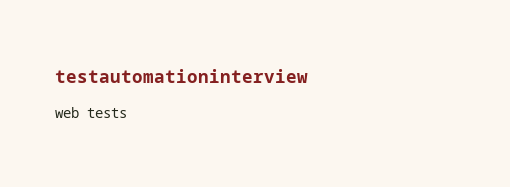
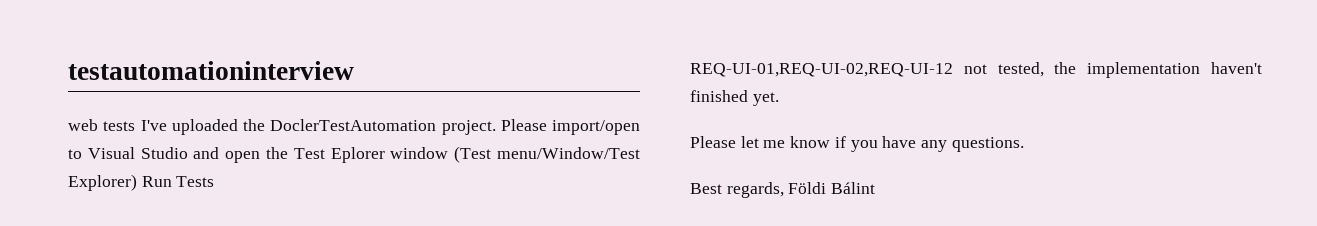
(127, 113) none -> [140,119,640,135] [68,146,640,163] [68,174,215,191] [690,62,1262,78] [690,90,779,106] [690,136,1024,152] [690,182,876,198] I've uploaded the DoclerTestAutomation project. Please import/open to Visual Studio and open the Test Eplorer window (Test menu/Window/Test Explorer) Run Tests // REQ-UI-01,REQ-UI-02,REQ-UI-12 not tested, the implementation haven't finished yet. // Please let me know if you have any questions. // Best regards, Földi Bálint

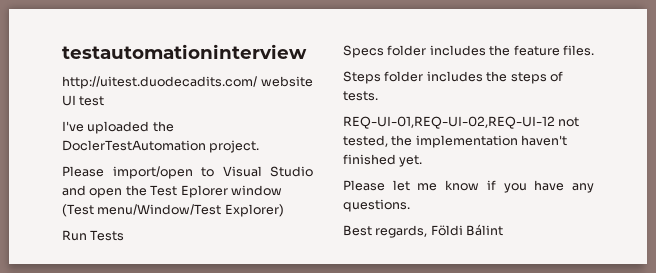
[68,119,136,131] web tests -> [62,76,313,89] [62,95,105,106] http://uitest.duodecadits.com/ website UI test //
(496, 127) none -> (260, 146) //
(137, 182) none -> (284, 210) //
(215, 181) none -> [343,45,594,58] [343,71,563,84] [343,91,378,101] // Specs folder includes the feature files. // Steps folder includes the steps of tests.

